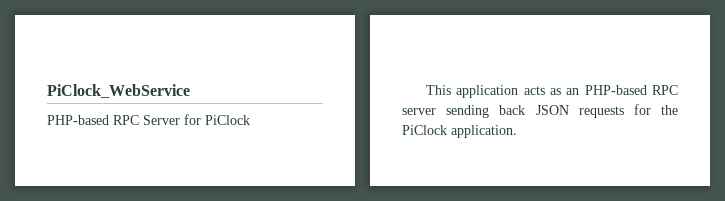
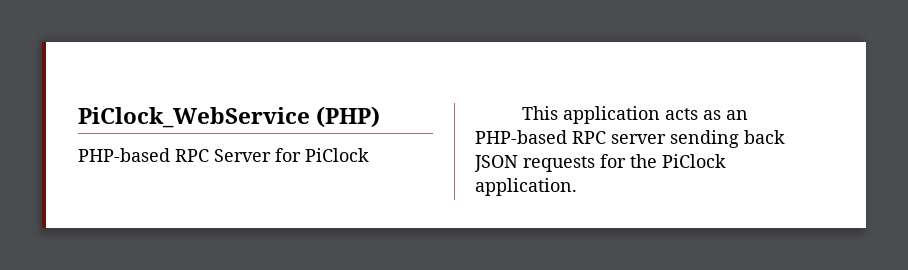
(190, 91) none -> [316,106,381,128] (PHP)

